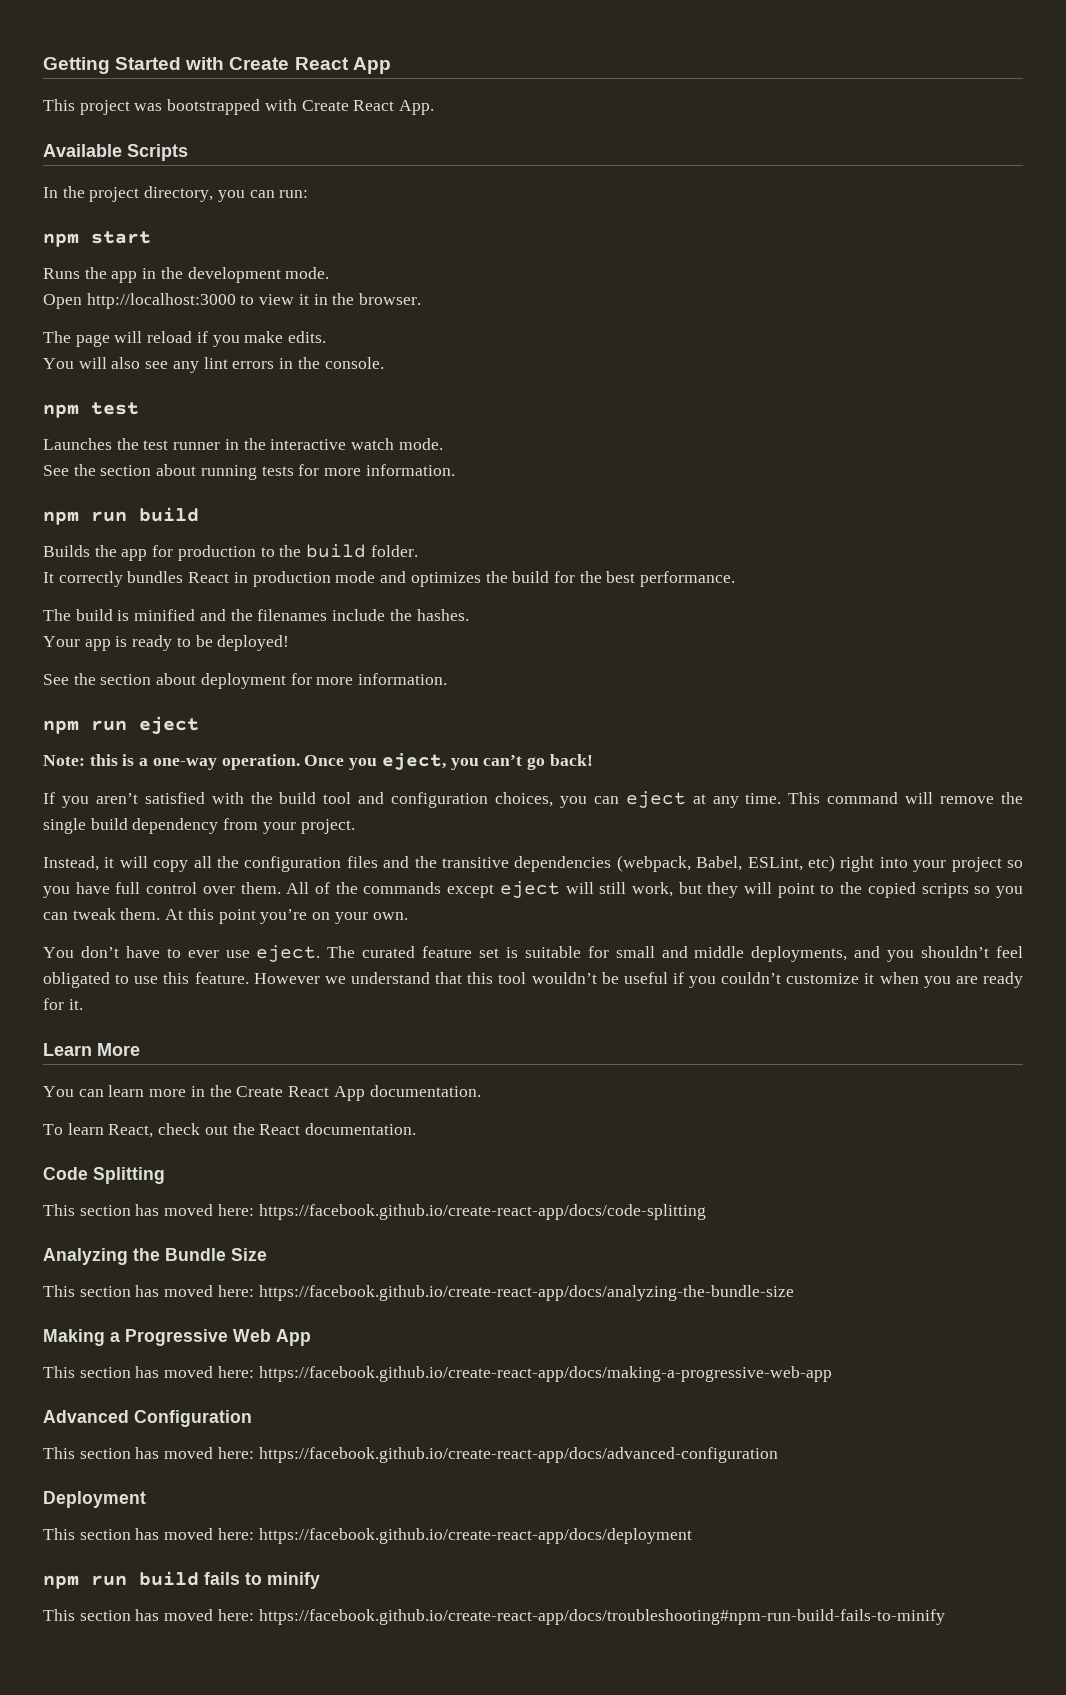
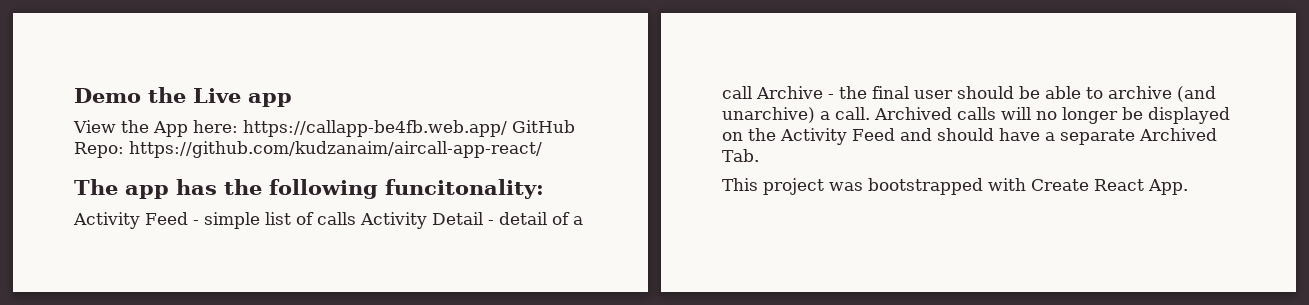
[43,57,391,74] Getting Started with Create React App -> [74,87,292,107] [73,120,575,137] [74,141,542,158] [74,179,544,199] [73,212,583,229] [722,86,1216,102] [722,107,1230,124] [722,128,1217,145] [722,149,759,162] Demo the Live app // View the App here: https://callapp-be4fb.web.app/ GitHub Repo: https://github.com/kudzanaim/aircall-app-react/ // The app has the following funcitonality: // Activity Feed - simple list of calls Activity Detail - detail of a call Archive - the final user should be able to archive (and unarchive) a call. Archived calls will no longer be displayed on the Activity Feed and should have a separate Archived Tab.
[43,144,188,161] [43,186,309,202] [43,231,151,247] [43,267,330,283] [43,293,422,309] [43,331,327,347] [43,357,384,373] [43,402,139,418] [43,438,443,450] [43,464,455,480] [43,507,199,525] [43,544,418,561] [43,571,736,587] [43,609,469,621] [43,635,290,651] [43,673,448,689] [43,716,199,735] [43,753,593,770] [43,791,1024,808] [43,818,355,834] [43,855,1023,872] [43,881,1024,898] [43,908,408,924] [43,945,1024,962] [43,972,1023,988] [43,998,83,1010] [43,1043,140,1056] [43,1085,481,1101] [43,1123,417,1138] [43,1167,165,1184] [43,1204,706,1220] [43,1248,267,1265] [43,1285,794,1301] [43,1329,311,1346] [43,1366,832,1382] [43,1410,252,1427] [43,1447,778,1463] [43,1491,146,1508] [43,1528,692,1544] [43,1571,320,1589] [43,1609,945,1625] // Available Scripts // In the project directory, you can run: // npm start // Runs the app in the development mode. // Open http://localhost:3000 to view it in the browser. // The page will reload if you make edits. // You will also see any lint errors in the console. // npm test // Launches the test runner in the interactive watch mode. // See the section about running tests for more information. // npm run build // Builds the app for production to the build folder. // It correctly bundles React in production mode and optimizes the build for the best performance. // The build is minified and the filenames include the hashes. // Your app is ready to be deployed! // See the section about deployment for more information. // npm run eject // Note: this is a one-way operation. Once you eject, you can’t go back! // If you aren’t satisfied with the build tool and configuration choices, you can eject at any time. This command will remove the single build dependency from your project. // Instead, it will copy all the configuration files and the transitive dependencies (webpack, Babel, ESLint, etc) right into your project so you have full control over them. All of the commands except eject will still work, but they will point to the copied scripts so you can tweak them. At this point you’re on your own. // You don’t have to ever use eject. The curated feature set is suitable for small and middle deployments, and you shouldn’t feel obligated to use this feature. However we understand that this tool wouldn’t be useful if you couldn’t customize it when you are ready for it. // Learn More // You can learn more in the Create React App documentation. // To learn React, check out the React documentation. // Code Splitting // This section has moved here: https://facebook.github.io/create-react-app/docs/code-splitting // Analyzing the Bundle Size // This section has moved here: https://facebook.github.io/create-react-app/docs/analyzing-the-bundle-size // Making a Progressive Web App // This section has moved here: https://facebook.github.io/create-react-app/docs/making-a-progressive-web-app // Advanced Configuration // This section has moved here: https://facebook.github.io/create-react-app/docs/advanced-configuration // Deployment // This section has moved here: https://facebook.github.io/create-react-app/docs/deployment // npm run build fails to minify // This section has moved here: https://facebook.github.io/create-react-app/docs/troubleshooting#npm-run-build-fails-to-minify -> (1188, 187) none

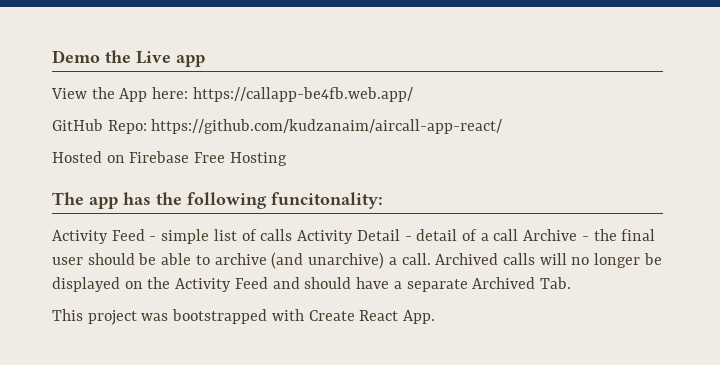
(507, 128) none -> (413, 94) //
(542, 149) none -> [52,151,287,166] // Hosted on Firebase Free Hosting

